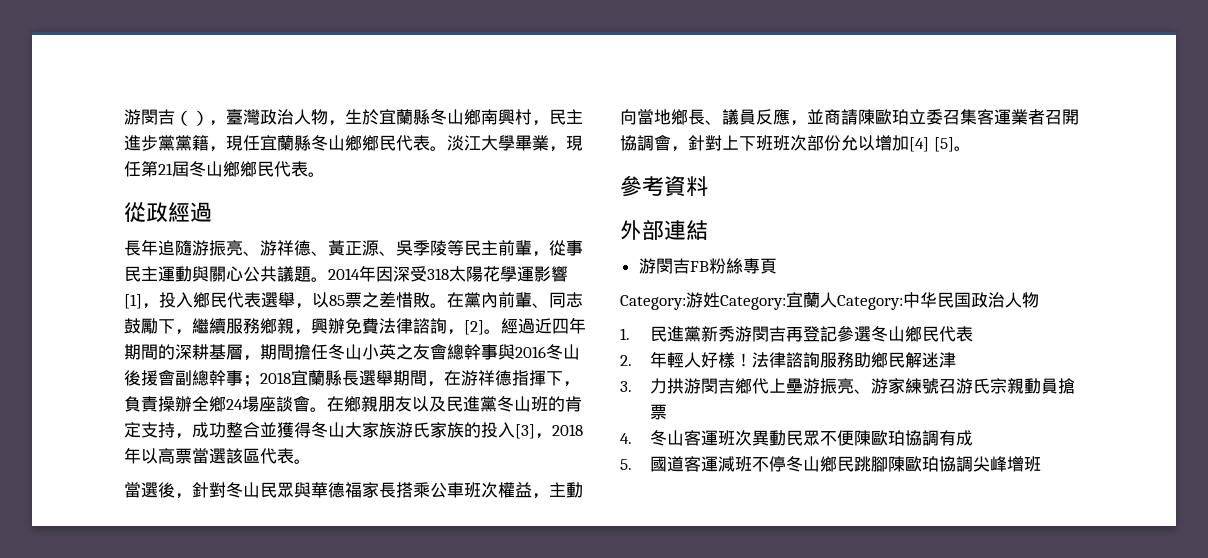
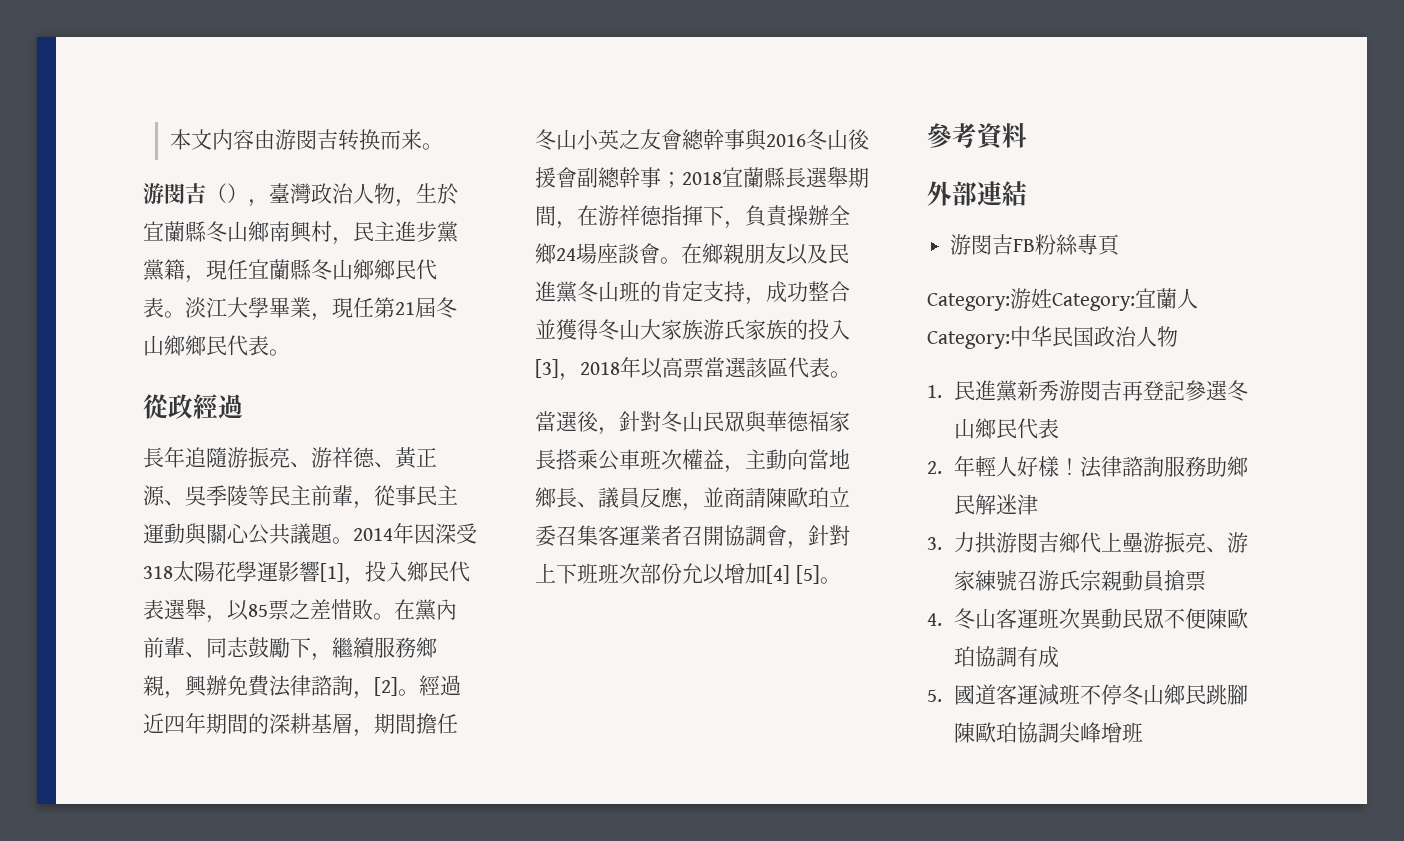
(124, 117) none -> [170,129,444,151] 本文内容由游閔吉转换而来。 //

